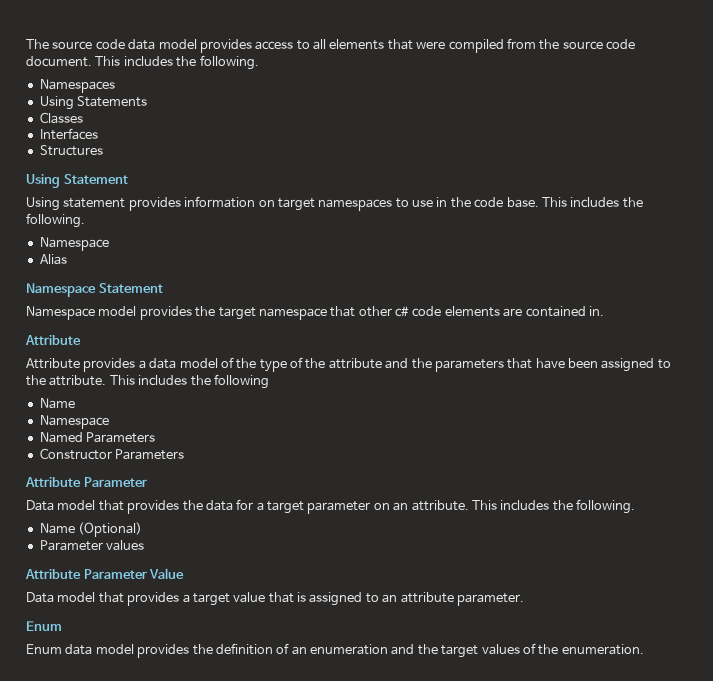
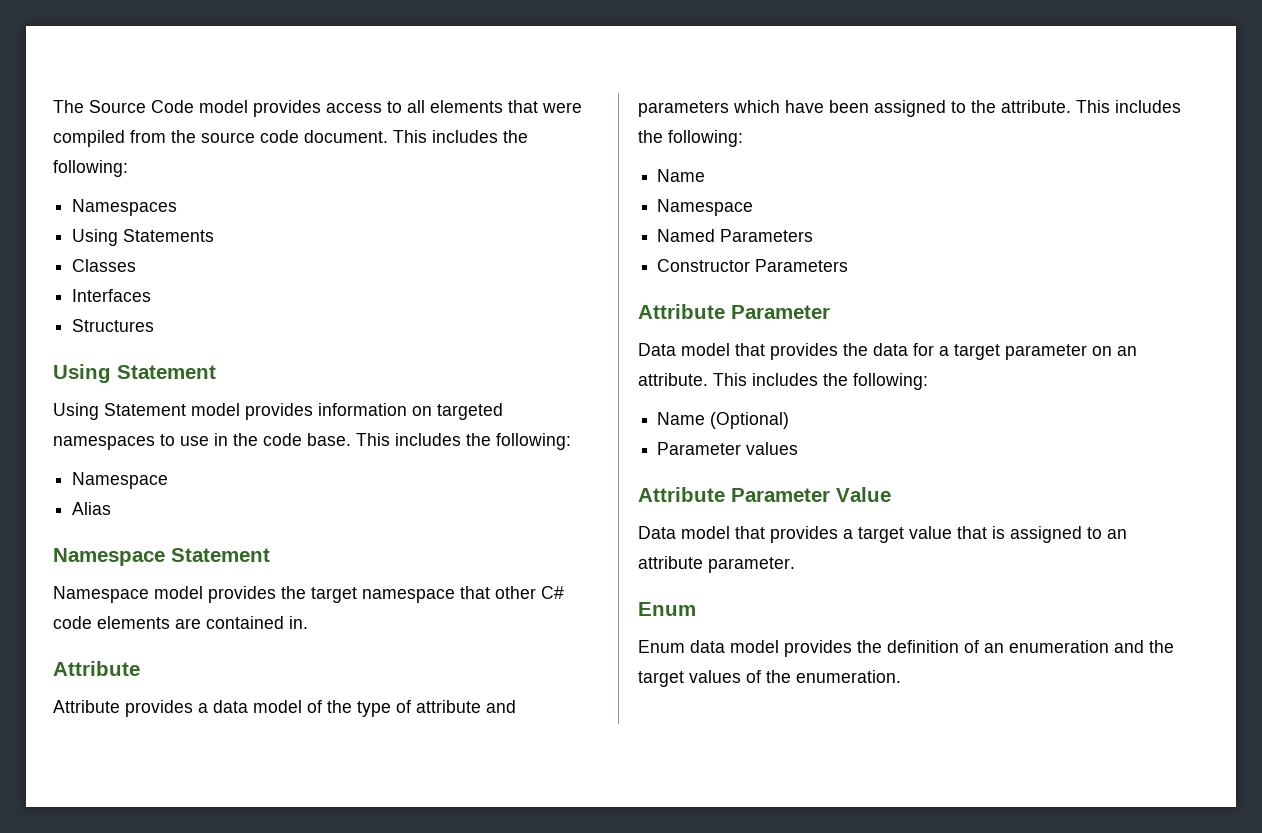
[52,39,156,50] source code data -> [89,100,194,113] Source Code
[199,55,259,70] following. -> [53,160,128,177] following:
[63,198,126,208] statement -> [104,403,240,416] Statement model
[277,198,315,211] target -> [437,403,503,420] targeted
[26,213,85,228] following. -> [496,433,571,450] following:
[395,306,409,317] c# -> [541,586,564,599] C#
[305,358,326,369] the -> (411, 706) none
[411,358,533,372] the parameters that -> [638,100,780,117] parameters which
[213,374,269,389] following -> [668,130,743,147] following:
[576,499,635,514] following. -> [853,373,928,390] following:

